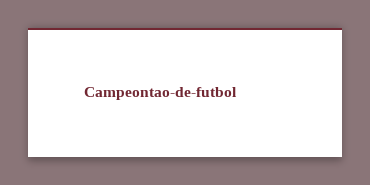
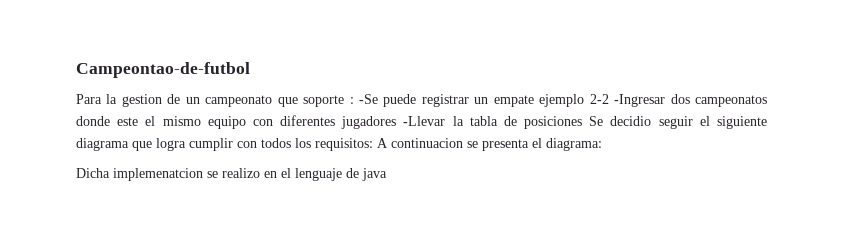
(237, 93) none -> [76,94,768,107] [76,115,767,129] [76,138,602,151] [76,168,387,181] // Para la gestion de un campeonato que soporte : -Se puede registrar un empate ejemplo 2-2 -Ingresar dos campeonatos donde este el mismo equipo con diferentes jugadores -Llevar la tabla de posiciones Se decidio seguir el siguiente diagrama que logra cumplir con todos los requisitos: A continuacion se presenta el diagrama: // Dicha implemenatcion se realizo en el lenguaje de java

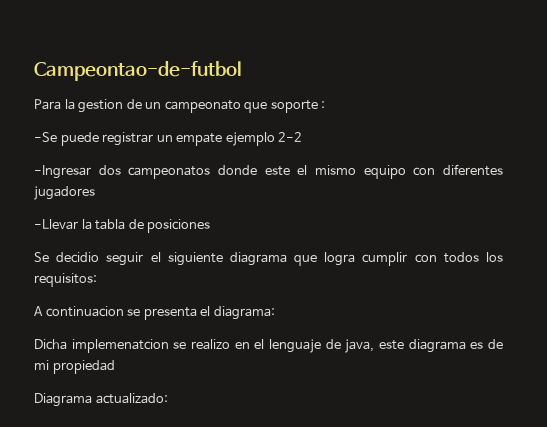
(354, 100) none -> (326, 105) //
(609, 99) none -> (303, 137) //
(397, 122) none -> (95, 193) //
(583, 122) none -> (211, 226) //
(373, 144) none -> (97, 280) //
[362,168,387,181] java -> [345,339,504,353] [34,360,115,374] [34,393,168,407] java, este diagrama es de mi propiedad // Diagrama actualizado:

